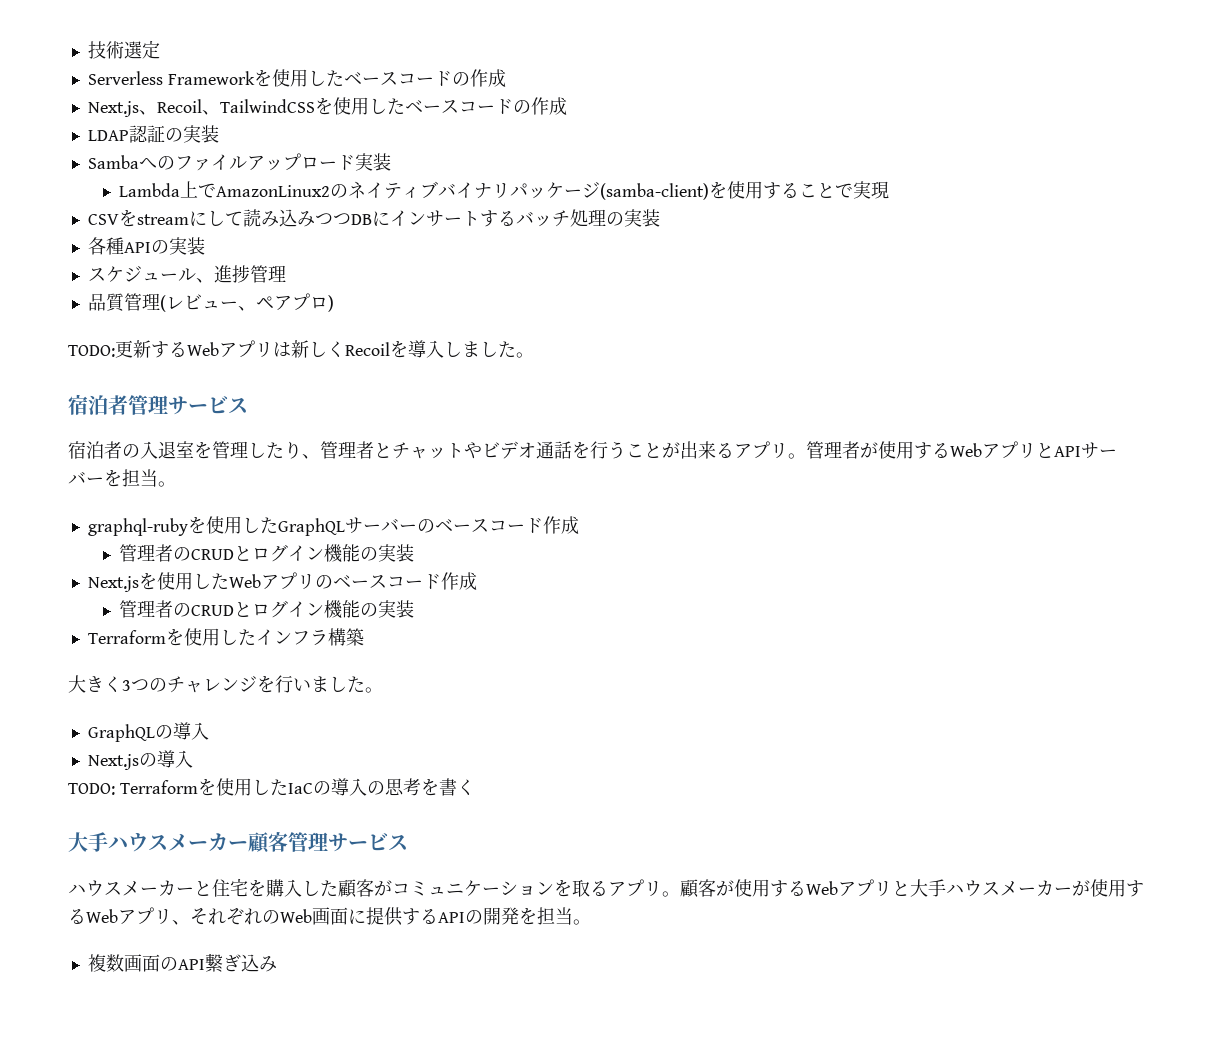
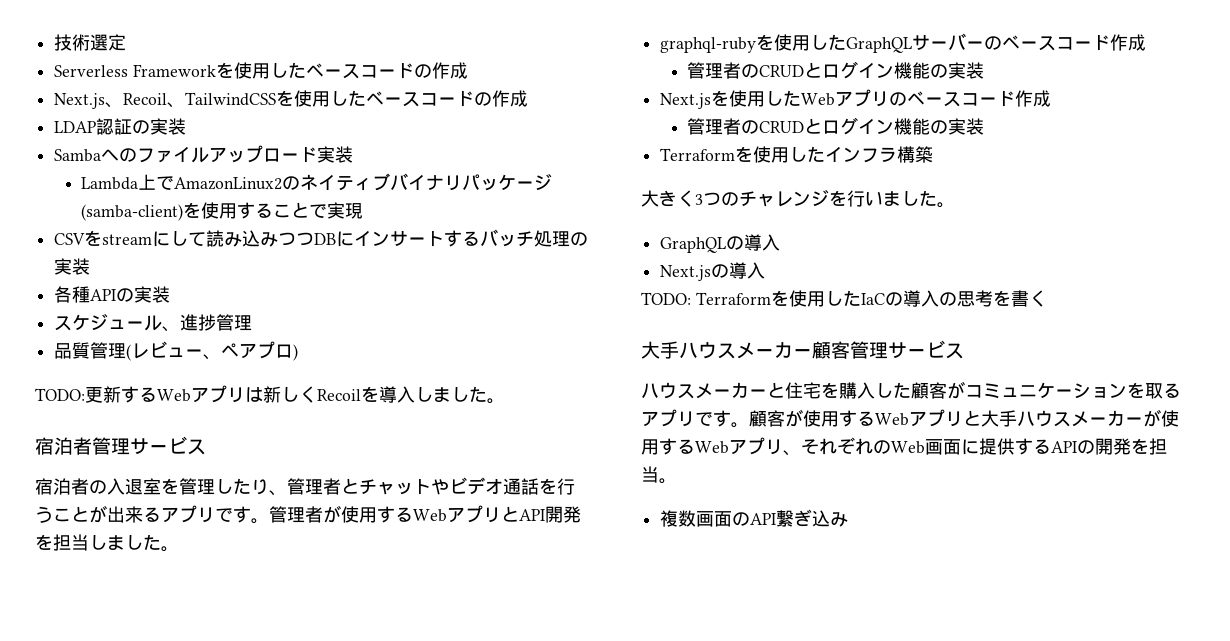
(788, 450) none -> [215,506,251,523] です
[1081,442,1117,459] [68,469,158,487] サーバーを担当 -> [545,506,581,523] [35,534,161,551] 開発を担当しました
(662, 888) none -> [695,410,731,427] です

